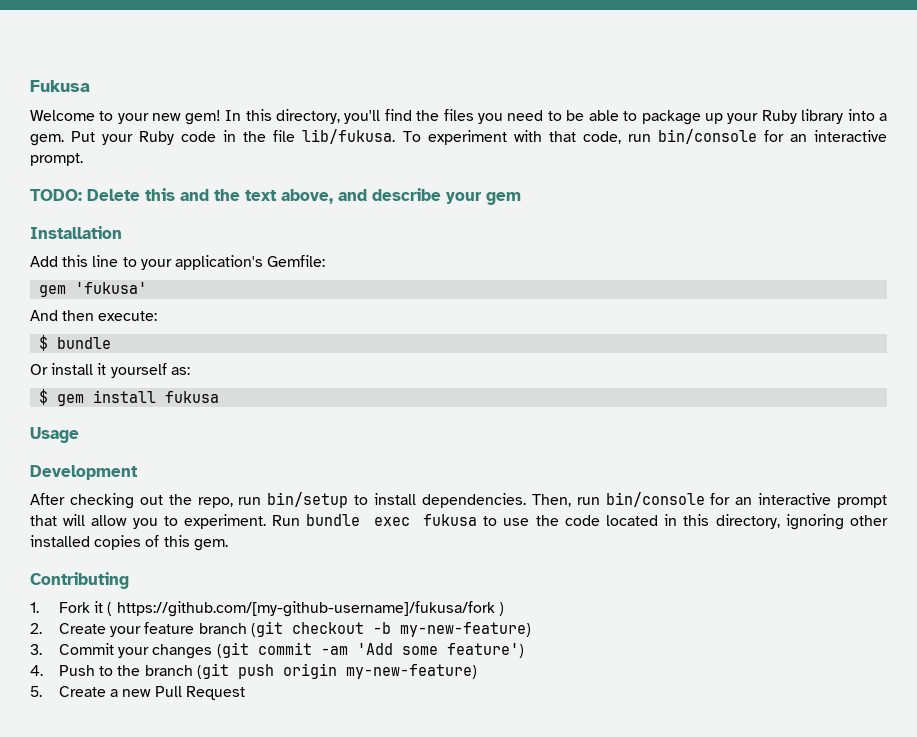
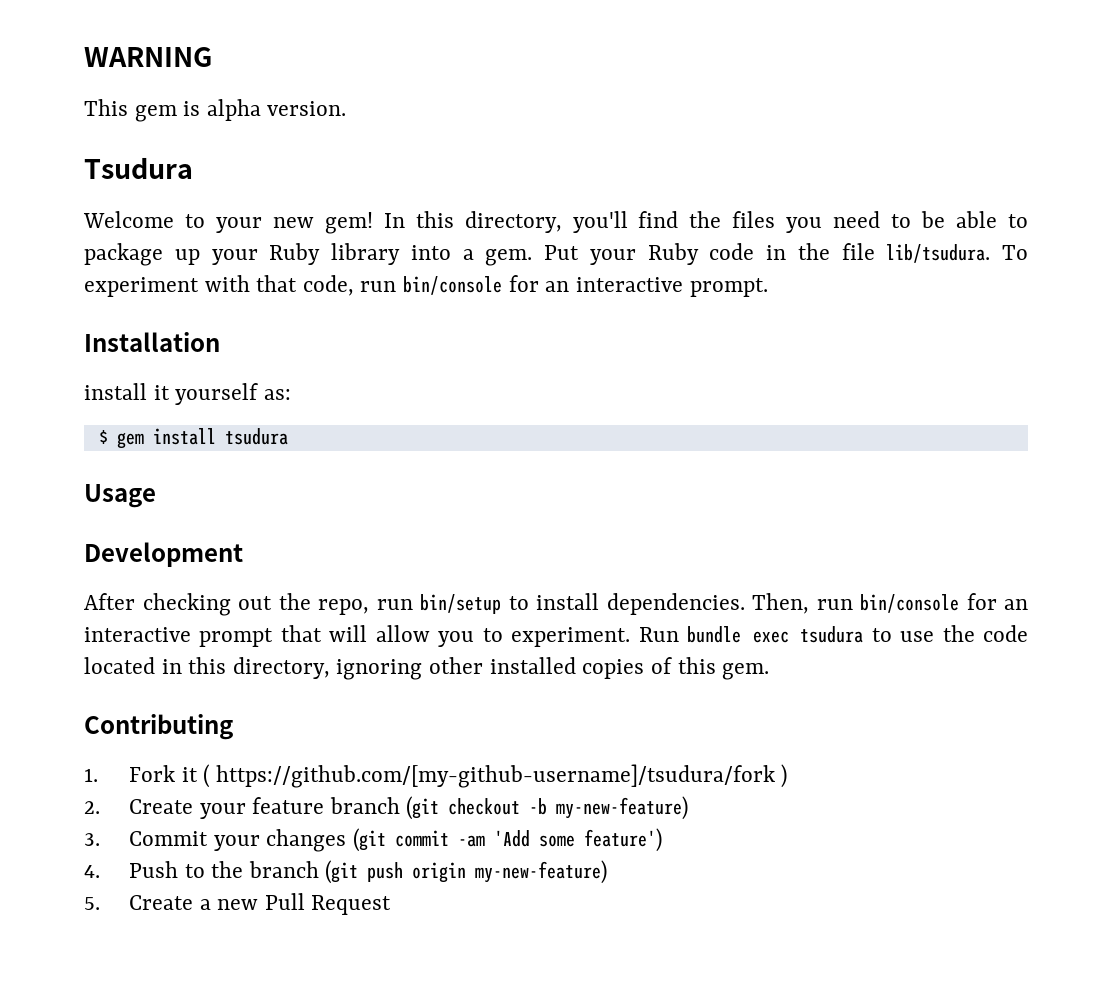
[30,80,90,92] Fukusa -> [84,47,212,67] [84,99,347,122] [84,157,193,179] WARNING // This gem is alpha version. // Tsudura
[302,129,396,144] lib/fukusa. -> [886,244,991,263] lib/tsudura.
[30,188,521,205] [30,226,122,239] [30,255,326,270] [39,282,148,297] [30,310,158,321] [39,335,112,351] [30,364,48,375] TODO: Delete this and the text above, and describe your gem // Installation // Add this line to your application's Gemfile: // gem 'fukusa' // And then execute: // $ bundle // Or -> [84,332,220,352] Installation //
[165,391,220,403] fukusa -> [224,428,288,445] tsudura
[423,514,478,526] fukusa -> [800,626,864,643] tsudura
[116,601,495,617] https://github.com/[my-github-username]/fukusa/fork -> [215,764,775,788] https://github.com/[my-github-username]/tsudura/fork

